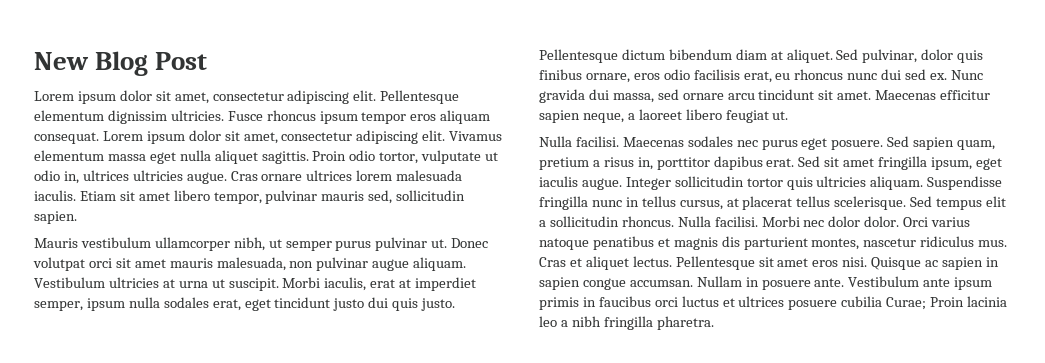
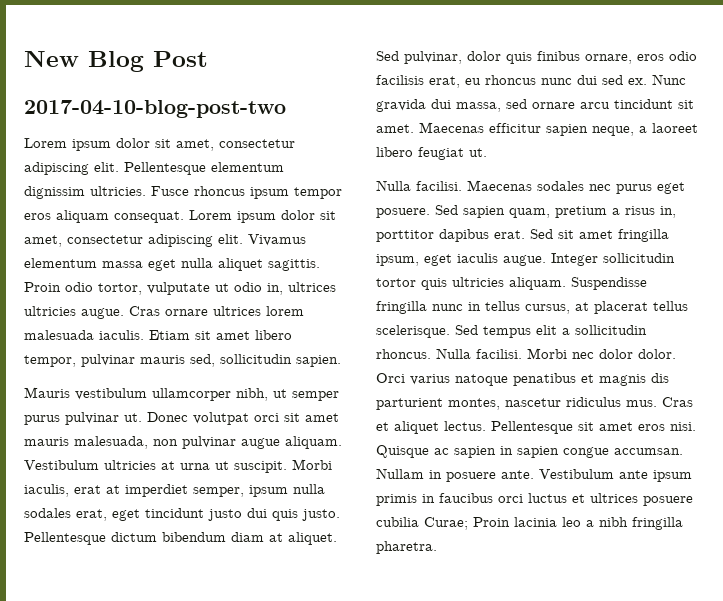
(208, 61) none -> [24,100,286,118] // 2017-04-10-blog-post-two

